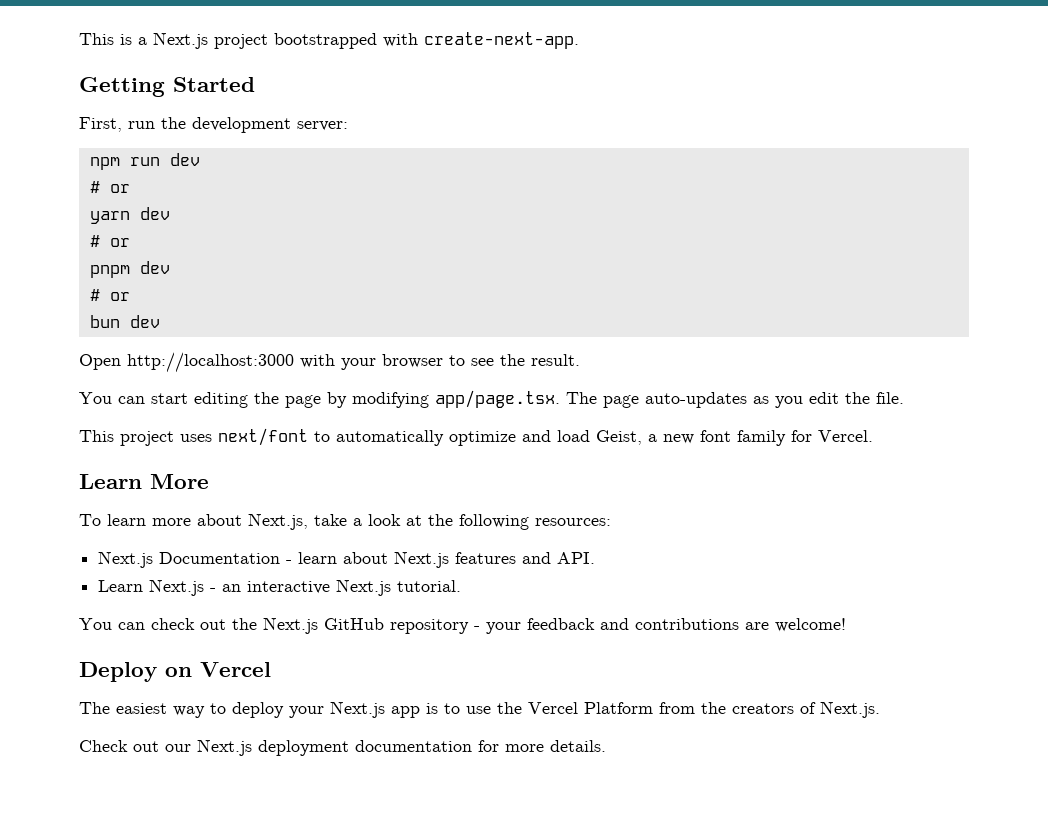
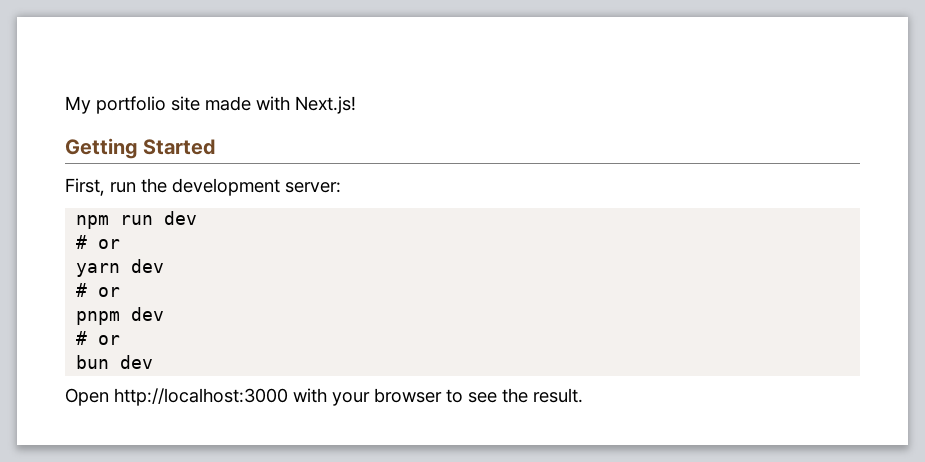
[79,32,579,49] This is a Next.js project bootstrapped with create-next-app. -> [65,96,356,114] My portfolio site made with Next.js!
[79,390,904,408] [79,428,873,446] [79,474,209,489] [79,513,611,530] [98,551,596,568] [98,579,462,596] [79,617,846,634] [79,662,271,682] [79,701,880,718] [79,739,606,756] // You can start editing the page by modifying app/page.tsx. The page auto-updates as you edit the file. // This project uses next/font to automatically optimize and load Geist, a new font family for Vercel. // Learn More // To learn more about Next.js, take a look at the following resources: // Next.js Documentation - learn about Next.js features and API. // Learn Next.js - an interactive Next.js tutorial. // You can check out the Next.js GitHub repository - your feedback and contributions are welcome! // Deploy on Vercel // The easiest way to deploy your Next.js app is to use the Vercel Platform from the creators of Next.js. // Check out our Next.js deployment documentation for more details. -> (583, 395) none

